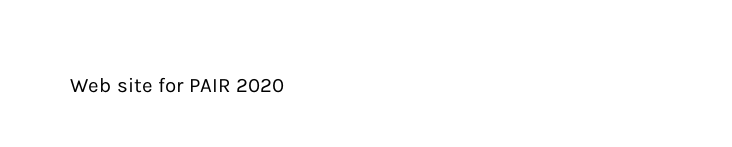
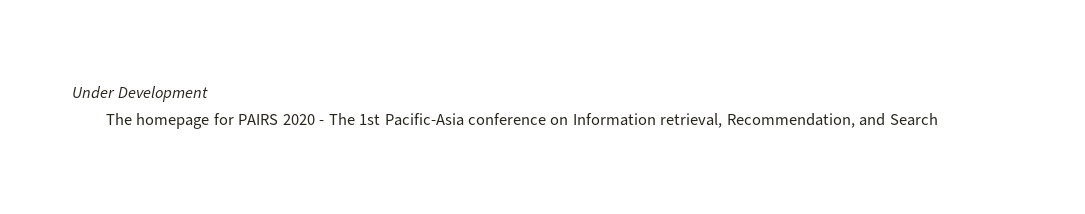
[70,77,285,93] Web site for PAIR 2020 -> [72,86,209,102] [105,113,938,129] Under Development // The homepage for PAIRS 2020 - The 1st Pacific-Asia conference on Information retrieval, Recommendation, and Search

